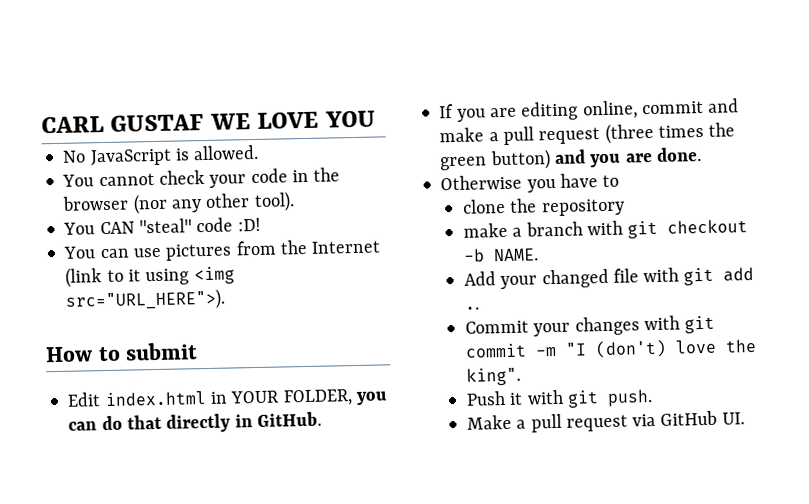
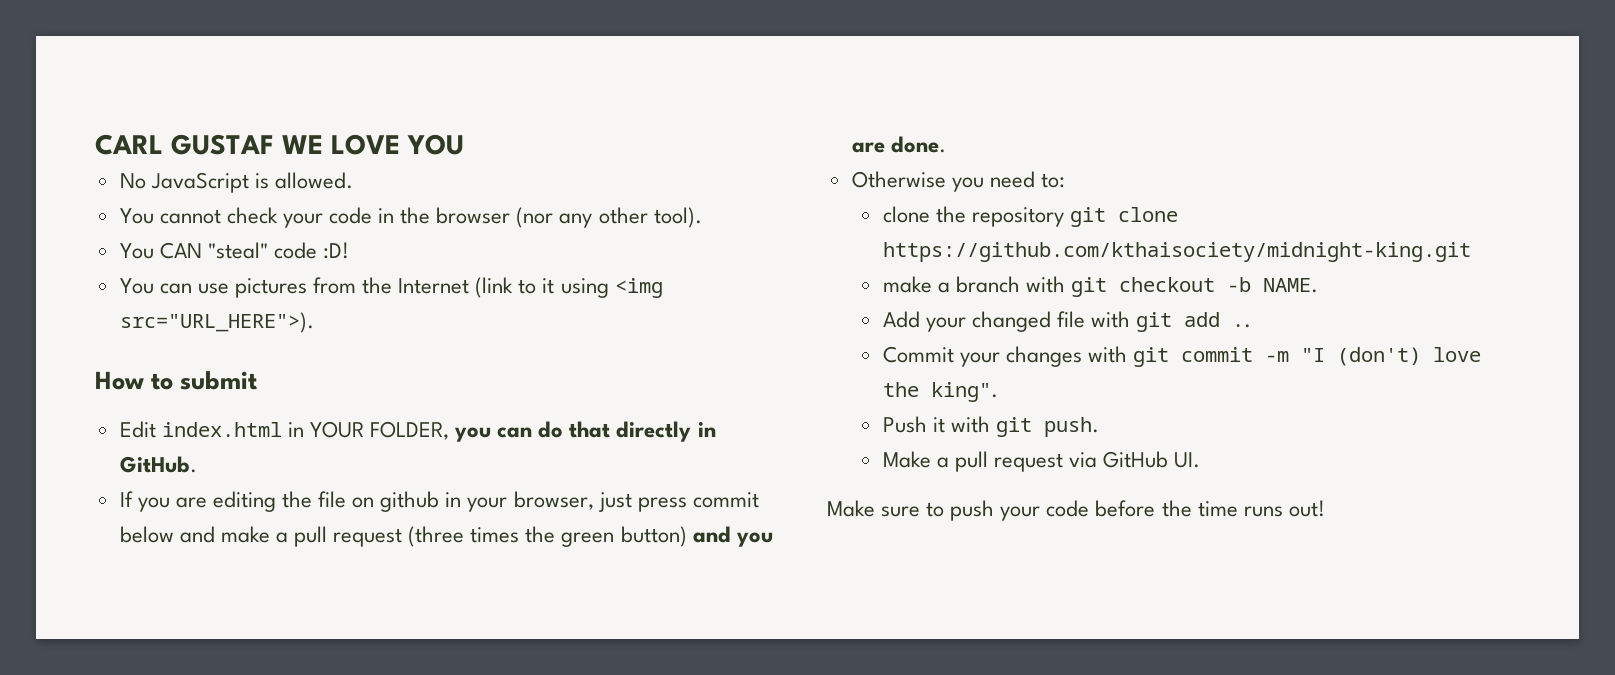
[582,100,704,120] online, commit -> [282,491,759,512] [119,526,174,543] the file on github in your browser, just press commit below
[559,173,620,188] have to -> [989,171,1065,188] need to:
(625, 207) none -> [1069,207,1178,227] [882,242,1471,262] git clone https://github.com/kthaisociety/midnight-king.git
(745, 418) none -> [827,500,1325,521] // Make sure to push your code before the time runs out!

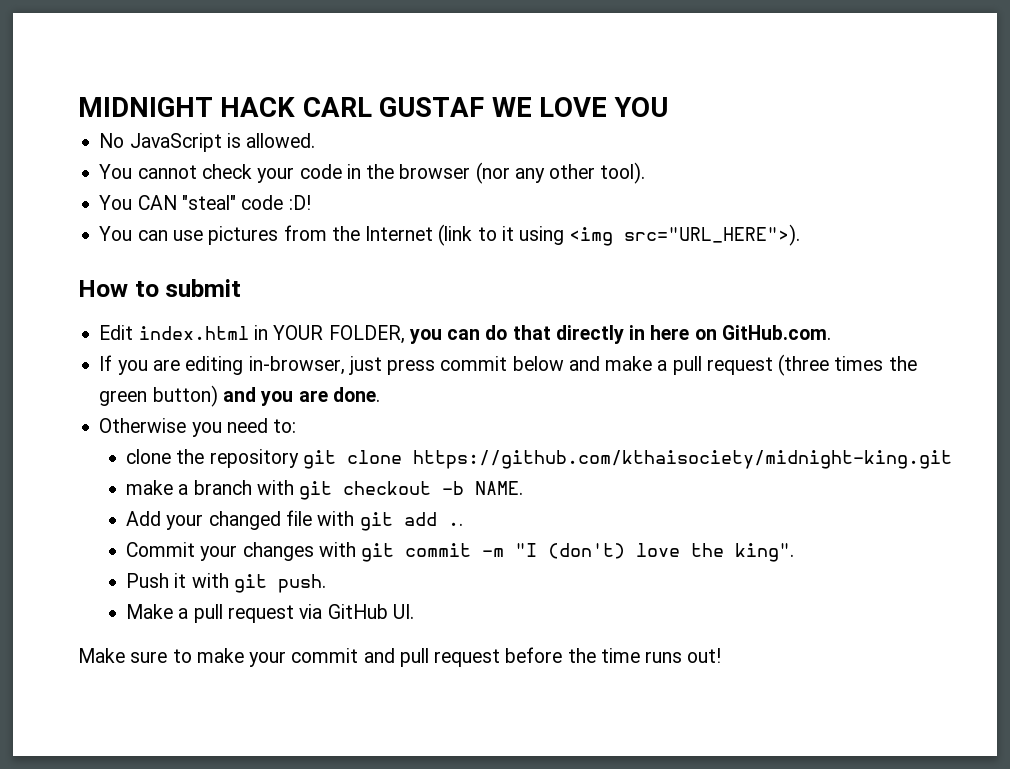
(95, 144) none -> [78,97,296,117] MIDNIGHT HACK
[119,456,197,473] GitHub. -> [650,325,831,340] here on GitHub.com.
[282,491,594,512] the file on github in your browser, -> [248,356,345,375] in-browser,
[950,500,1090,521] push your code -> [196,648,501,667] make your commit and pull request

